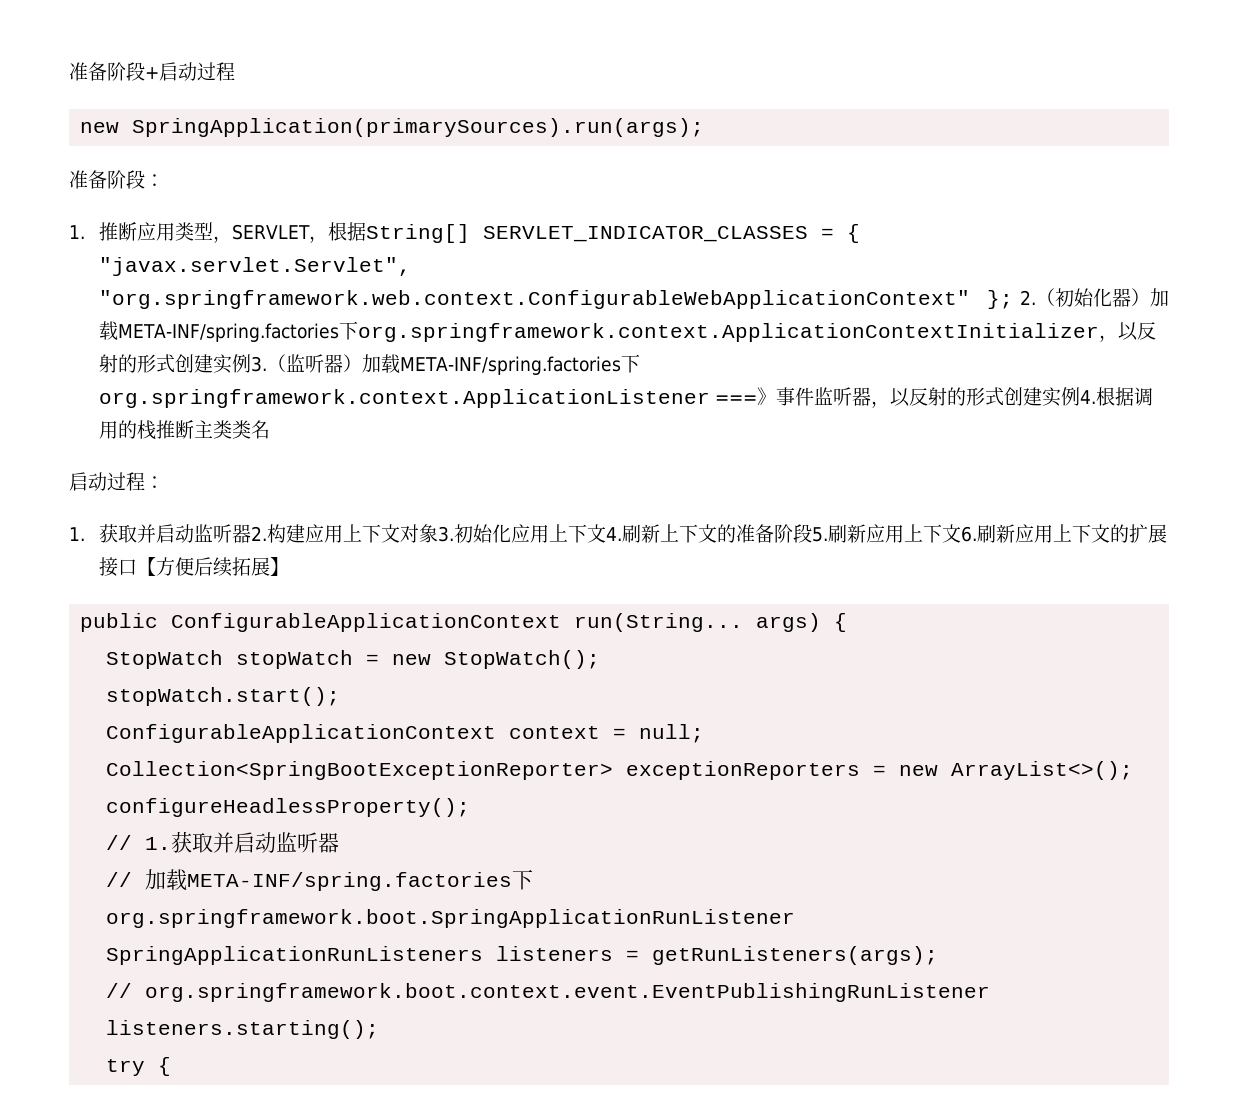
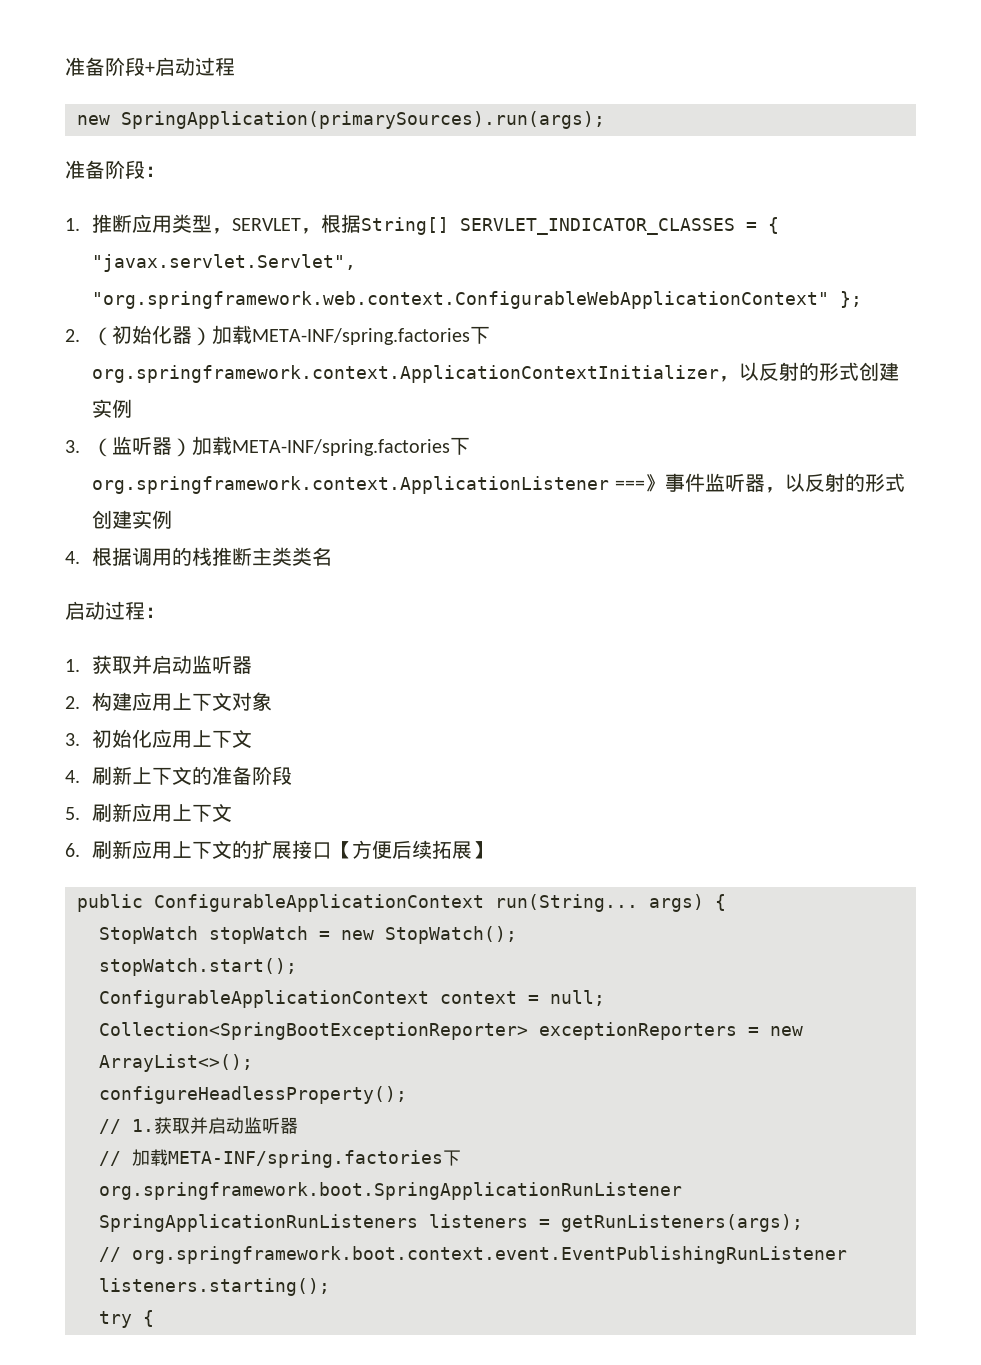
(1014, 299) none -> (863, 299) //
(251, 363) none -> (133, 408) //
(1080, 396) none -> (173, 519) //
(251, 533) none -> (253, 665) //
(438, 533) none -> (273, 701) //
(606, 533) none -> (253, 738) //
(812, 533) none -> (293, 775) //
(961, 533) none -> (233, 812) //

